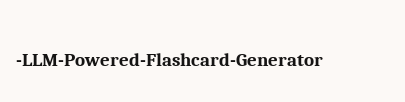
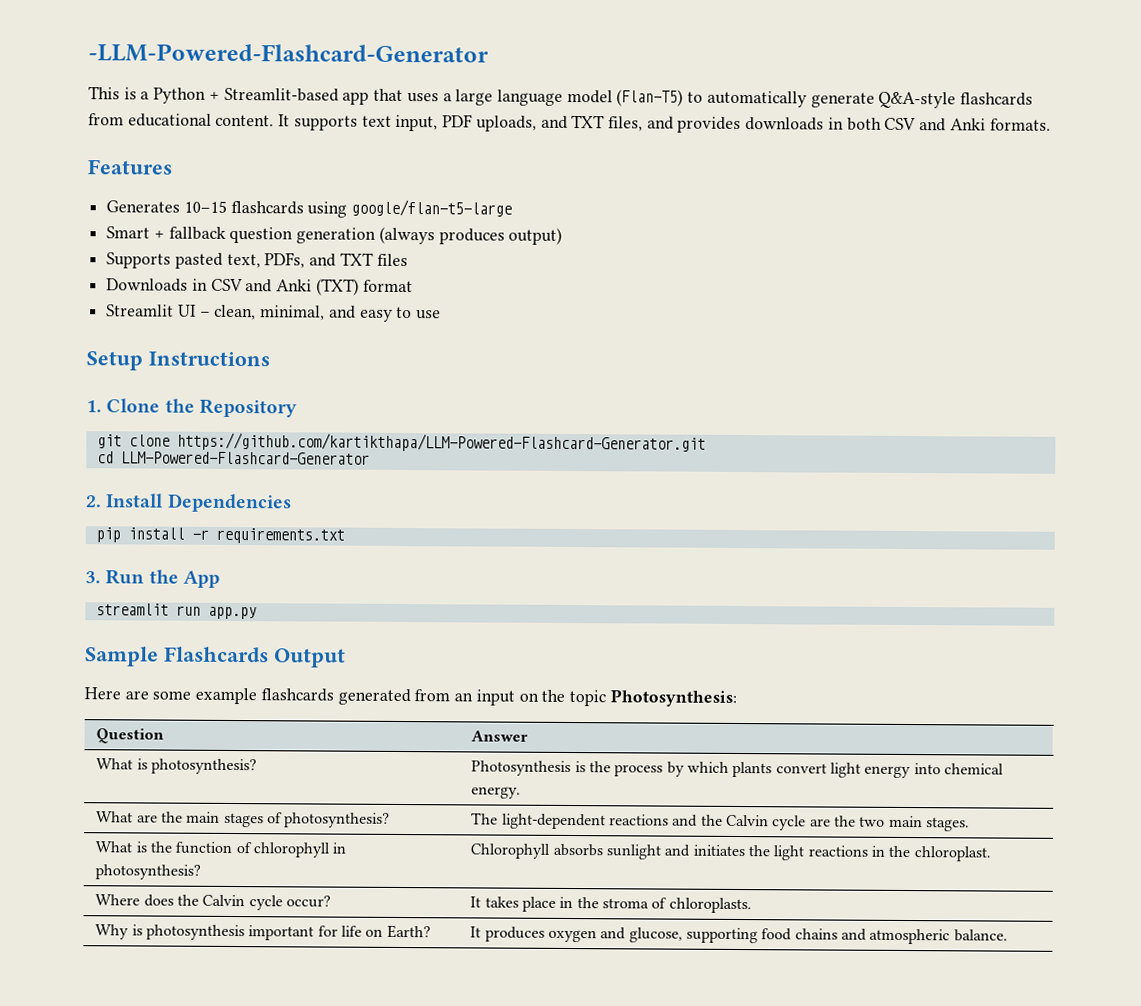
(323, 59) none -> [88,86,1034,109] [88,113,1051,134] [87,159,173,175] [106,199,513,218] [106,226,563,245] [106,252,408,269] [106,278,413,296] [106,304,442,322] [86,351,270,371] [86,398,297,418] [96,432,706,453] [96,451,370,465] [85,493,292,513] [95,527,345,544] [85,569,220,588] [95,603,257,620] [85,646,346,668] [84,687,737,707] [96,728,165,744] [471,730,529,742] [96,758,257,775] [471,760,1004,779] [471,786,522,799] [96,811,391,828] [471,812,970,832] [95,841,347,858] [95,864,202,880] [470,843,991,862] [95,894,331,911] [470,896,752,914] [95,924,431,941] [470,926,1008,945] // This is a Python + Streamlit-based app that uses a large language model (Flan-T5) to automatically generate Q&A-style flashcards from educational content. It supports text input, PDF uploads, and TXT files, and provides downloads in both CSV and Anki formats. // Features // Generates 10–15 flashcards using google/flan-t5-large // Smart + fallback question generation (always produces output) // Supports pasted text, PDFs, and TXT files // Downloads in CSV and Anki (TXT) format // Streamlit UI – clean, minimal, and easy to use // Setup Instructions // 1. Clone the Repository // git clone https://github.com/kartikthapa/LLM-Powered-Flashcard-Generator.git // cd LLM-Powered-Flashcard-Generator // 2. Install Dependencies // pip install -r requirements.txt // 3. Run the App // streamlit run app.py // Sample Flashcards Output // Here are some example flashcards generated from an input on the topic Photosynthesis: // Question | Answer // What is photosynthesis? | Photosynthesis is the process by which plants convert light energy into chemical energy. // What are the main stages of photosynthesis? | The light-dependent reactions and the Calvin cycle are the two main stages. // What is the function of chlorophyll in photosynthesis? | Chlorophyll absorbs sunlight and initiates the light reactions in the chloroplast. // Where does the Calvin cycle occur? | It takes place in the stroma of chloroplasts. // Why is photosynthesis important for life on Earth? | It produces oxygen and glucose, supporting food chains and atmospheric balance.

